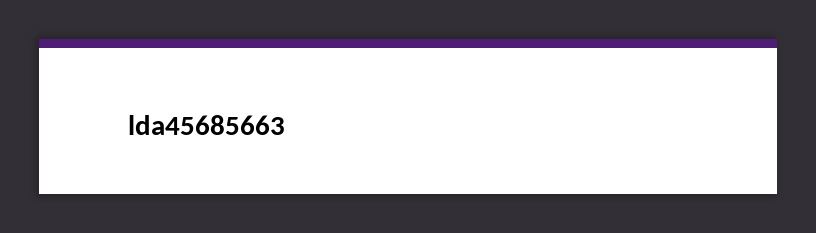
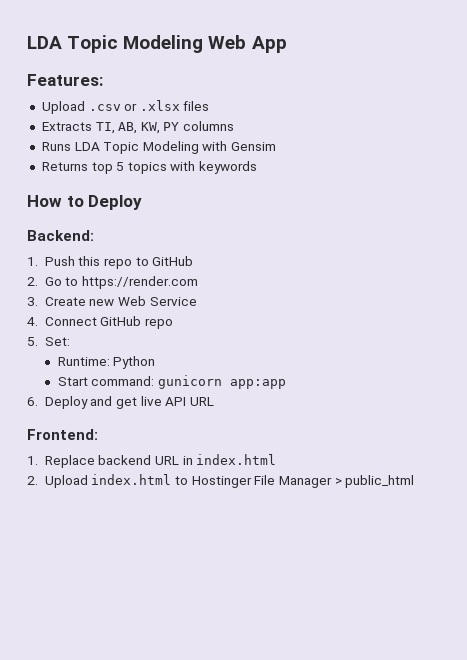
[128,115,285,135] lda45685663 -> [27,35,287,53] [27,74,103,86] [41,100,210,114] [41,121,235,134] [41,141,277,154] [41,161,258,174] [27,195,143,210] [27,230,94,241] [27,256,194,269] [27,276,199,289] [27,296,197,306] [27,316,174,329] [27,337,70,346] [57,356,156,369] [57,375,286,389] [27,396,214,409] [27,429,98,440] [27,454,277,468] [27,474,415,488] LDA Topic Modeling Web App // Features: // Upload .csv or .xlsx files // Extracts TI, AB, KW, PY columns // Runs LDA Topic Modeling with Gensim // Returns top 5 topics with keywords // How to Deploy // Backend: // 1. Push this repo to GitHub // 2. Go to https://render.com // 3. Create new Web Service // 4. Connect GitHub repo // 5. Set: // Runtime: Python // Start command: gunicorn app:app // 6. Deploy and get live API URL // Frontend: // 1. Replace backend URL in index.html // 2. Upload index.html to Hostinger File Manager > public_html

